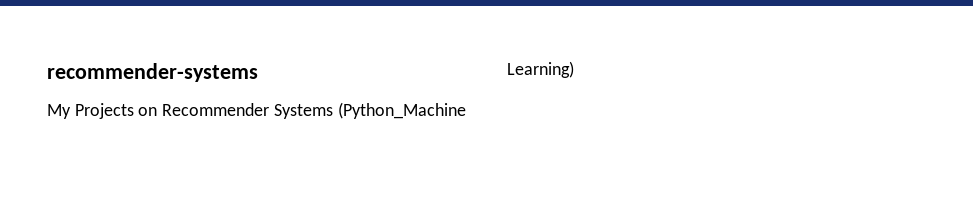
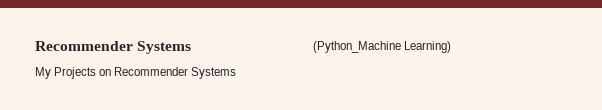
[47,63,258,82] recommender-systems -> [35,41,192,54] Recommender Systems

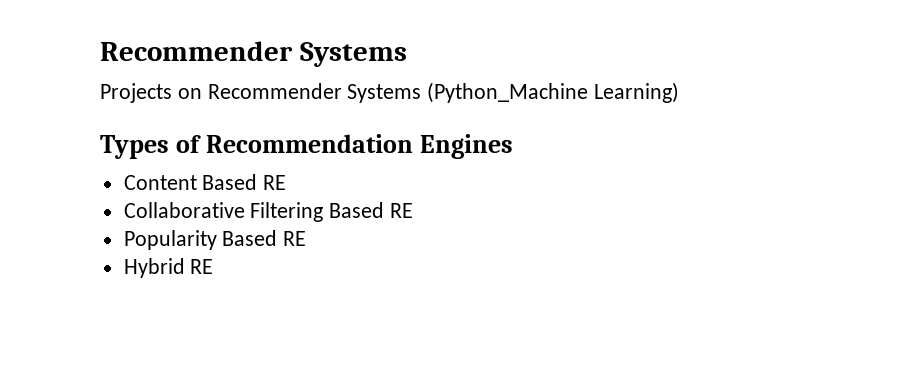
[35,67,51,79] My -> (407, 54) none
(452, 47) none -> [100,134,514,159] [123,174,287,190] [123,202,414,222] [123,230,307,250] [123,258,214,278] // Types of Recommendation Engines // Content Based RE // Collaborative Filtering Based RE // Popularity Based RE // Hybrid RE

